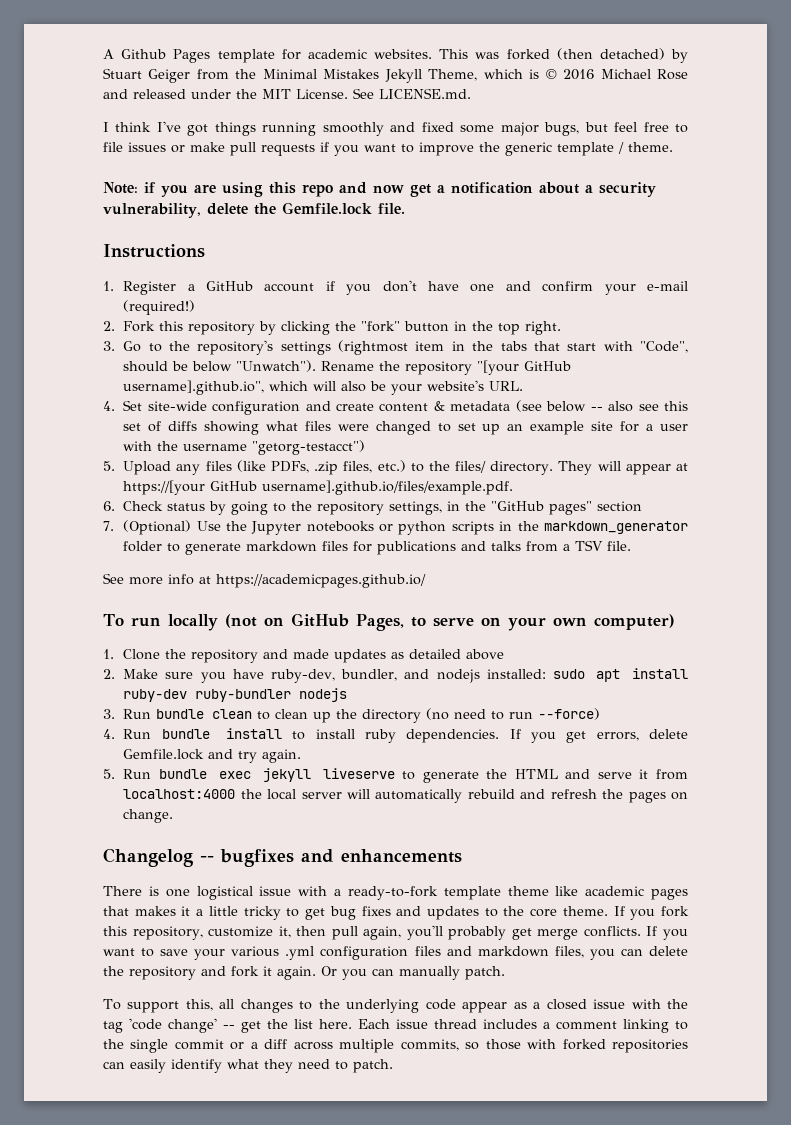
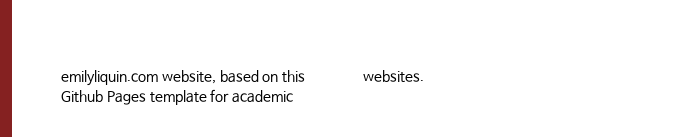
[103,49,114,59] A -> [61,70,306,86] emilyliquin.com website, based on this
[439,48,689,63] [103,68,688,83] [103,88,471,99] [103,121,688,136] [103,142,673,156] [103,182,656,197] [103,202,405,218] [103,244,205,258] [103,280,688,295] [123,300,196,315] [103,321,562,335] [103,340,689,355] [123,360,572,375] [123,380,524,395] [103,400,689,415] [123,421,689,435] [123,440,366,455] [103,460,688,475] [123,480,514,495] [103,501,643,515] [103,520,688,535] [123,540,632,555] [103,573,426,588] [103,613,675,631] [103,649,505,663] [103,668,688,683] [123,688,348,702] [103,708,601,723] [103,728,688,743] [123,749,302,763] [103,768,688,783] [123,789,688,803] [123,809,174,823] [103,848,462,867] [103,886,688,900] [103,906,689,920] [103,925,688,940] [103,946,689,960] [103,966,505,980] [103,999,688,1013] [103,1018,688,1033] [103,1039,688,1053] [103,1059,393,1073] This was forked (then detached) by Stuart Geiger from the Minimal Mistakes Jekyll Theme, which is © 2016 Michael Rose and released under the MIT License. See LICENSE.md. // I think I've got things running smoothly and fixed some major bugs, but feel free to file issues or make pull requests if you want to improve the generic template / theme. // Note: if you are using this repo and now get a notification about a security vulnerability, delete the Gemfile.lock file. // Instructions // 1. Register a GitHub account if you don't have one and confirm your e-mail (required!) // 2. Fork this repository by clicking the "fork" button in the top right. // 3. Go to the repository's settings (rightmost item in the tabs that start with "Code", should be below "Unwatch"). Rename the repository "[your GitHub username].github.io", which will also be your website's URL. // 4. Set site-wide configuration and create content & metadata (see below -- also see this set of diffs showing what files were changed to set up an example site for a user with the username "getorg-testacct") // 5. Upload any files (like PDFs, .zip files, etc.) to the files/ directory. They will appear at https://[your GitHub username].github.io/files/example.pdf. // 6. Check status by going to the repository settings, in the "GitHub pages" section // 7. (Optional) Use the Jupyter notebooks or python scripts in the markdown_generator folder to generate markdown files for publications and talks from a TSV file. // See more info at https://academicpages.github.io/ // To run locally (not on GitHub Pages, to serve on your own computer) // 1. Clone the repository and made updates as detailed above // 2. Make sure you have ruby-dev, bundler, and nodejs installed: sudo apt install ruby-dev ruby-bundler nodejs // 3. Run bundle clean to clean up the directory (no need to run --force) // 4. Run bundle install to install ruby dependencies. If you get errors, delete Gemfile.lock and try again. // 5. Run bundle exec jekyll liveserve to generate the HTML and serve it from localhost:4000 the local server will automatically rebuild and refresh the pages on change. // Changelog -- bugfixes and enhancements // There is one logistical issue with a ready-to-fork template theme like academic pages that makes it a little tricky to get bug fixes and updates to the core theme. If you fork this repository, customize it, then pull again, you'll probably get merge conflicts. If you want to save your various .yml configuration files and markdown files, you can delete the repository and fork it again. Or you can manually patch. // To support this, all changes to the underlying code appear as a closed issue with the tag 'code change' -- get the list here. Each issue thread includes a comment linking to the single commit or a diff across multiple commits, so those with forked repositories can easily identify what they need to patch. -> (424, 76) none

